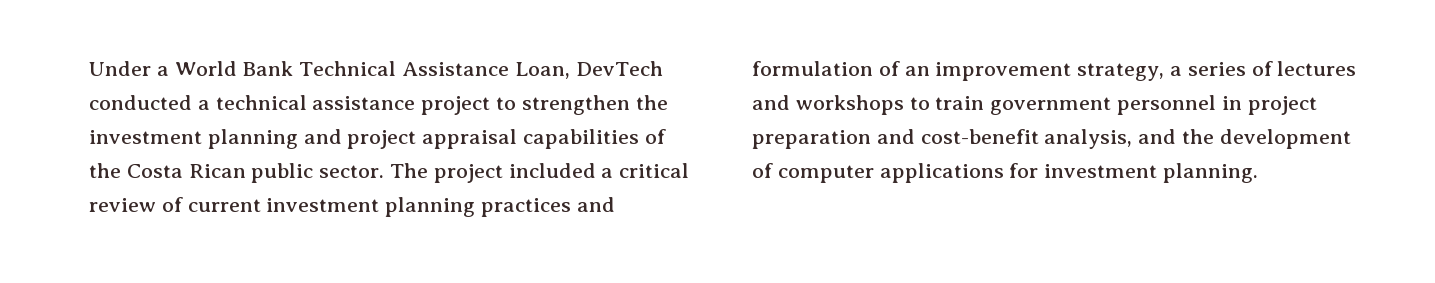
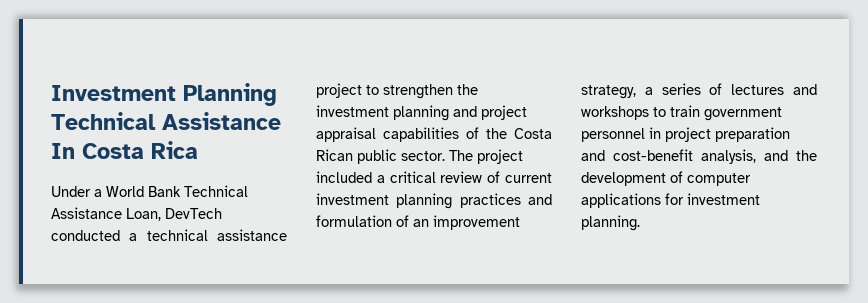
(89, 68) none -> [51,83,277,106] [51,112,281,130] [51,141,198,159] Investment Planning Technical Assistance In Costa Rica //

